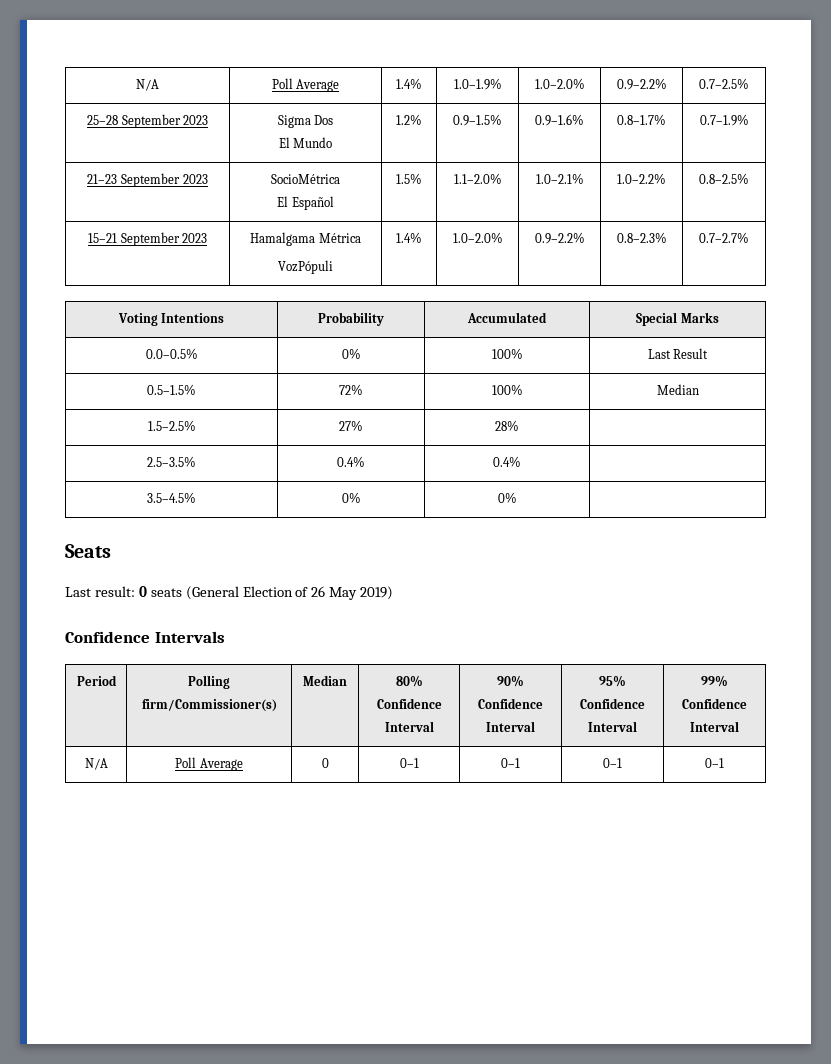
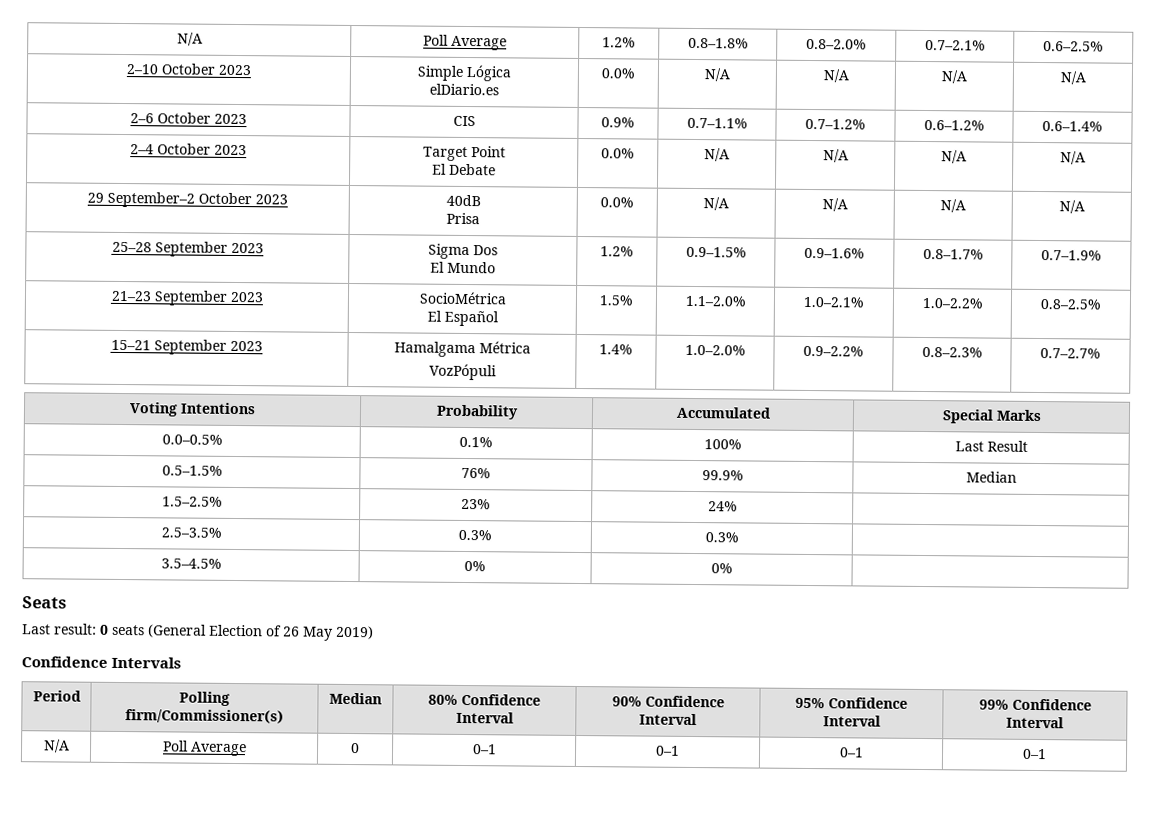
[136,79,159,91] [271,78,340,92] [396,78,422,89] [453,78,502,90] [534,78,585,89] [616,78,667,90] [699,78,749,89] N/A | Poll Average | 1.4% | 1.0–1.9% | 1.0–2.0% | 0.9–2.2% | 0.7–2.5% -> [176,32,203,46] [423,34,507,51] [602,37,636,48] [687,37,749,49] [806,38,867,50] [924,39,986,51] [1043,41,1104,52] [126,63,252,76] [417,65,512,82] [429,83,499,96] [601,68,635,79] [704,68,730,82] [822,69,849,83] [941,70,967,84] [1059,71,1086,85] [130,112,247,125] [452,115,476,127] [601,117,635,128] [686,117,748,129] [805,118,866,130] [923,119,985,131] [1042,121,1103,132] [130,143,247,156] [422,146,506,162] [432,163,496,176] [601,148,635,159] [704,148,730,162] [822,149,849,163] [941,150,967,164] [1059,151,1086,165] [87,191,288,208] [445,194,481,207] [446,212,480,225] [600,197,634,208] [703,197,729,211] [821,198,848,212] [940,199,966,213] [1058,200,1085,214] N/A | Poll Average | 1.2% | 0.8–1.8% | 0.8–2.0% | 0.7–2.1% | 0.6–2.5% // 2–10 October 2023 | Simple Lógica // elDiario.es | 0.0% | N/A | N/A | N/A | N/A // 2–6 October 2023 | CIS | 0.9% | 0.7–1.1% | 0.7–1.2% | 0.6–1.2% | 0.6–1.4% // 2–4 October 2023 | Target Point // El Debate | 0.0% | N/A | N/A | N/A | N/A // 29 September–2 October 2023 | 40dB // Prisa | 0.0% | N/A | N/A | N/A | N/A
[341,348,361,359] 0% -> [459,436,493,448] 0.1%
[339,384,363,395] [491,384,523,395] 72% | 100% -> [461,467,491,479] [701,470,744,481] 76% | 99.9%
[339,420,363,431] [495,420,519,431] 27% | 28% -> [461,498,491,510] [707,501,738,512] 23% | 24%
[337,456,365,467] [493,456,521,467] 0.4% | 0.4% -> [458,529,492,541] [704,532,739,543] 0.3% | 0.3%

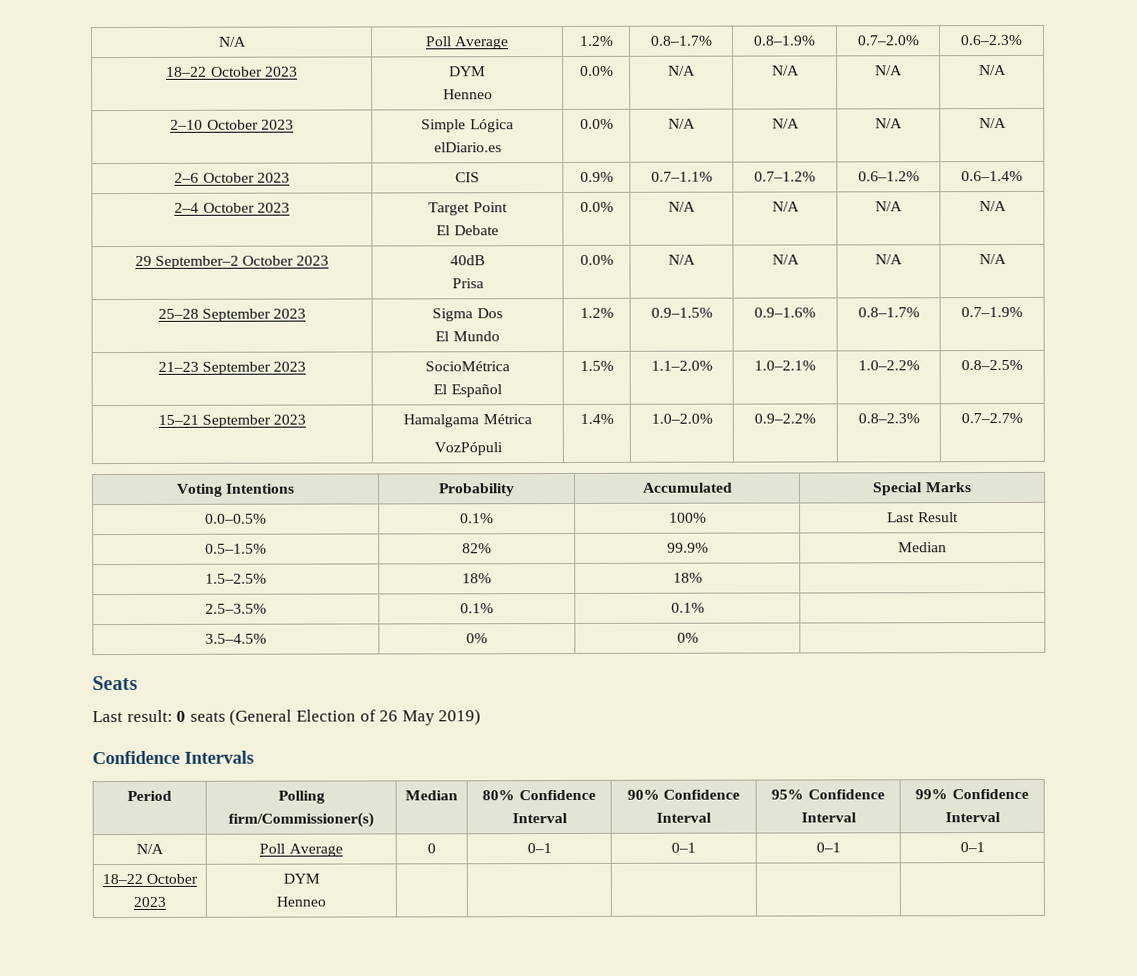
[687,37,749,49] [806,38,867,50] [924,39,986,51] [1043,41,1104,52] 0.8–1.8% | 0.8–2.0% | 0.7–2.1% | 0.6–2.5% -> [649,35,712,46] [753,35,815,46] [856,35,919,46] [960,34,1022,46] [166,66,298,77] [449,66,486,77] [442,89,493,100] [579,65,614,76] [668,65,696,76] [771,65,800,76] [875,65,903,76] [978,65,1007,76] 0.8–1.7% | 0.8–1.9% | 0.7–2.0% | 0.6–2.3% // 18–22 October 2023 | DYM // Henneo | 0.0% | N/A | N/A | N/A | N/A
[461,467,491,479] 76% -> [462,543,492,554] 82%
[461,498,491,510] [707,501,738,512] 23% | 24% -> [462,573,492,584] [672,572,703,583] 18% | 18%
[458,529,492,541] [704,532,739,543] 0.3% | 0.3% -> [460,603,494,614] [670,602,705,613] 0.1% | 0.1%
(1047, 754) none -> [101,873,199,885] [133,896,166,907] [282,873,320,884] [276,896,326,907] // 18–22 October 2023 | DYM // Henneo | | | | |

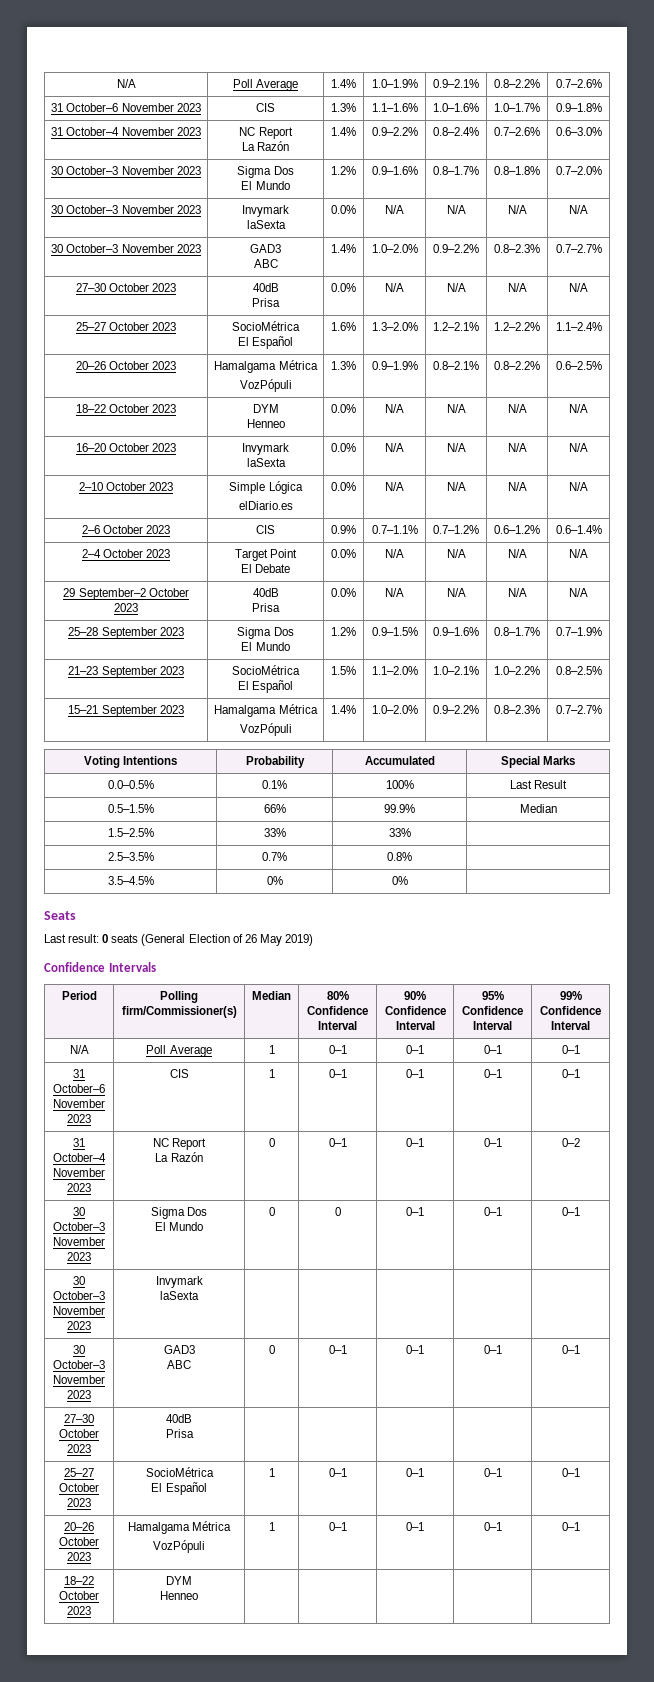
[217,36,246,47] [424,36,510,50] [578,35,613,46] [649,35,712,46] [753,35,815,46] N/A | Poll Average | 1.2% | 0.8–1.7% | 0.8–1.9% -> [116,79,136,88] [232,79,299,91] [331,79,356,88] [371,79,418,88] [433,79,479,88] [494,79,540,88] [555,79,602,88] [51,103,201,112] [256,103,275,112] [331,103,356,112] [371,103,418,112] [433,103,479,112] [494,103,540,112] [555,103,602,112] [51,127,201,136] [239,127,293,139] [241,141,290,151] [331,127,356,136] [371,127,418,136] [433,127,479,136] [494,127,540,136] [555,127,602,136] [51,166,201,175] [237,166,294,178] [241,181,290,190] [331,166,356,175] [371,166,418,175] [433,166,479,175] [494,166,540,175] N/A | Poll Average | 1.4% | 1.0–1.9% | 0.9–2.1% | 0.8–2.2% | 0.7–2.6% // 31 October–6 November 2023 | CIS | 1.3% | 1.1–1.6% | 1.0–1.6% | 1.0–1.7% | 0.9–1.8% // 31 October–4 November 2023 | NC Report // La Razón | 1.4% | 0.9–2.2% | 0.8–2.4% | 0.7–2.6% | 0.6–3.0% // 30 October–3 November 2023 | Sigma Dos // El Mundo | 1.2% | 0.9–1.6% | 0.8–1.7% | 0.8–1.8%
[960,34,1022,46] | 0.6–2.3% -> [51,205,201,214] [242,205,289,217] [246,220,286,229] [331,205,356,214] [385,205,404,214] [446,205,466,214] [507,205,527,214] [569,205,588,214] [51,244,201,253] [250,244,281,253] [253,259,278,268] [331,244,356,253] [371,244,418,253] [433,244,479,253] [494,244,540,253] [555,244,602,253] [75,283,177,292] [252,283,279,292] [252,298,280,307] [331,283,356,292] [385,283,404,292] [446,283,466,292] [507,283,527,292] [569,283,588,292] [75,322,177,331] [232,321,300,331] [237,336,294,349] [331,322,356,331] [371,322,418,331] [433,322,479,331] [494,322,540,331] [555,322,602,331] [75,361,177,370] [214,360,318,373] [239,379,292,392] [331,361,356,370] [371,361,418,370] [433,361,479,370] [494,361,540,370] [555,361,602,370] // 30 October–3 November 2023 | Invymark // laSexta | 0.0% | N/A | N/A | N/A | N/A // 30 October–3 November 2023 | GAD3 // ABC | 1.4% | 1.0–2.0% | 0.9–2.2% | 0.8–2.3% | 0.7–2.7% // 27–30 October 2023 | 40dB // Prisa | 0.0% | N/A | N/A | N/A | N/A // 25–27 October 2023 | SocioMétrica // El Español | 1.6% | 1.3–2.0% | 1.2–2.1% | 1.2–2.2% | 1.1–2.4% // 20–26 October 2023 | Hamalgama Métrica // VozPópuli | 1.3% | 0.9–1.9% | 0.8–2.1% | 0.8–2.2% | 0.6–2.5%
(1007, 70) none -> [75,443,177,452] [242,443,289,455] [246,458,286,467] [331,443,356,452] [385,443,404,452] [446,443,466,452] [507,443,527,452] [569,443,588,452] // 16–20 October 2023 | Invymark // laSexta | 0.0% | N/A | N/A | N/A | N/A
[462,543,492,554] 82% -> [263,804,286,813] 66%
[462,573,492,584] [672,572,703,583] 18% | 18% -> [263,828,286,837] [388,828,411,837] 33% | 33%
[460,603,494,614] [670,602,705,613] 0.1% | 0.1% -> [262,852,287,861] [387,852,412,861] 0.7% | 0.8%
[427,843,436,854] 0 -> [268,1045,275,1054] [328,1045,347,1054] [406,1045,424,1054] [483,1045,502,1054] [561,1045,580,1054] [73,1069,85,1078] [53,1084,105,1093] [53,1099,105,1108] [67,1114,91,1123] [169,1069,189,1078] [268,1069,275,1078] [328,1069,347,1078] [406,1069,424,1078] [483,1069,502,1078] [561,1069,580,1078] [73,1138,85,1147] [53,1153,106,1162] [53,1168,105,1177] [67,1183,91,1192] [152,1138,207,1150] [155,1152,203,1162] [268,1138,275,1147] [328,1138,347,1147] [406,1138,424,1147] [483,1138,502,1147] [561,1138,580,1147] [73,1207,85,1216] [53,1222,105,1231] [53,1237,105,1246] [67,1252,91,1261] [150,1207,208,1219] [154,1222,204,1231] [268,1207,275,1216] [334,1207,341,1216] [406,1207,424,1216] [483,1207,502,1216] [561,1207,580,1216] [73,1276,85,1285] [53,1291,105,1300] [53,1306,105,1315] [67,1321,91,1330] [155,1276,203,1288] [160,1291,199,1300] [73,1345,85,1354] [53,1360,105,1369] [53,1375,105,1384] [67,1390,91,1399] [163,1345,195,1354] [167,1360,191,1369] [268,1345,275,1354] [328,1345,347,1354] [406,1345,424,1354] [483,1345,502,1354] [561,1345,580,1354] [64,1414,94,1423] [59,1429,99,1438] [67,1444,91,1453] [166,1414,192,1423] [165,1429,194,1438] [64,1468,94,1477] [59,1483,99,1492] [67,1498,91,1507] [145,1467,214,1477] [151,1482,207,1495] [268,1468,275,1477] [328,1468,347,1477] [406,1468,424,1477] [483,1468,502,1477] [561,1468,580,1477] [64,1522,94,1531] [59,1537,99,1546] [67,1552,91,1561] [127,1521,232,1534] [153,1540,205,1553] [268,1522,275,1531] 1 | 0–1 | 0–1 | 0–1 | 0–1 // 31 October–6 November 2023 | CIS | 1 | 0–1 | 0–1 | 0–1 | 0–1 // 31 October–4 November 2023 | NC Report // La Razón | 0 | 0–1 | 0–1 | 0–1 | 0–2 // 30 October–3 November 2023 | Sigma Dos // El Mundo | 0 | 0 | 0–1 | 0–1 | 0–1 // 30 October–3 November 2023 | Invymark // laSexta | | | | | // 30 October–3 November 2023 | GAD3 // ABC | 0 | 0–1 | 0–1 | 0–1 | 0–1 // 27–30 October 2023 | 40dB // Prisa | | | | | // 25–27 October 2023 | SocioMétrica // El Español | 1 | 0–1 | 0–1 | 0–1 | 0–1 // 20–26 October 2023 | Hamalgama Métrica // VozPópuli | 1

